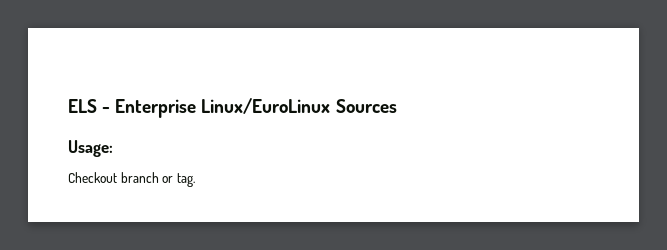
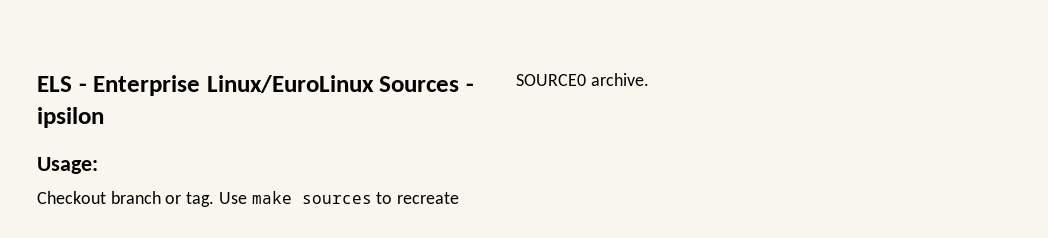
(397, 106) none -> [466,83,475,92] [37,107,104,128] - ipsilon
(195, 180) none -> [218,191,460,204] [516,73,649,86] Use make sources to recreate SOURCE0 archive.

